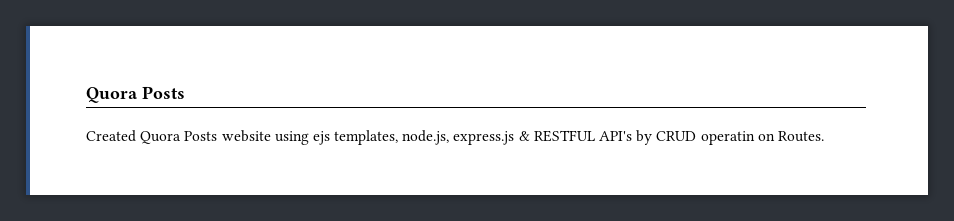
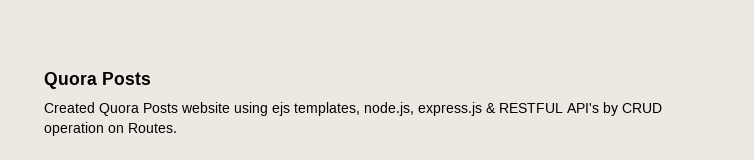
[700,131,755,145] operatin -> [44,122,104,136] operation

